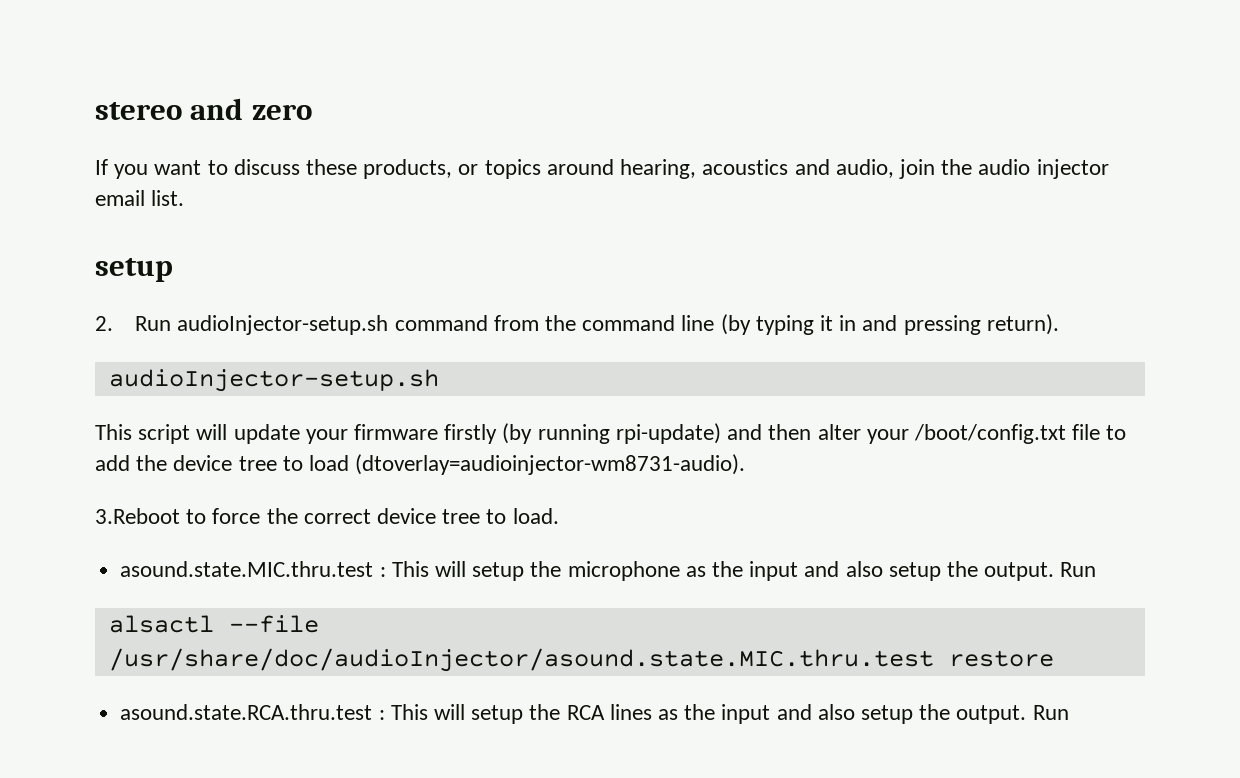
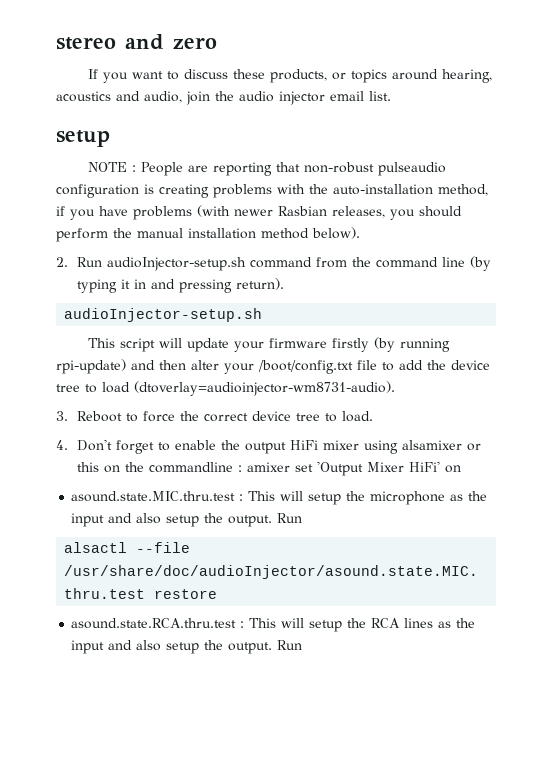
(173, 270) none -> [87,162,446,176] [56,184,488,198] [56,205,462,220] [56,227,360,242] // NOTE : People are reporting that non-robust pulseaudio configuration is creating problems with the auto-installation method, if you have problems (with newer Rasbian releases, you should perform the manual installation method below).
[95,508,180,524] 3.Reboot -> [56,411,123,422] 3. Reboot
(559, 516) none -> [56,439,482,454] [77,461,462,476] // 4. Don't forget to enable the output HiFi mixer using alsamixer or this on the commandline : amixer set 'Output Mixer HiFi' on

